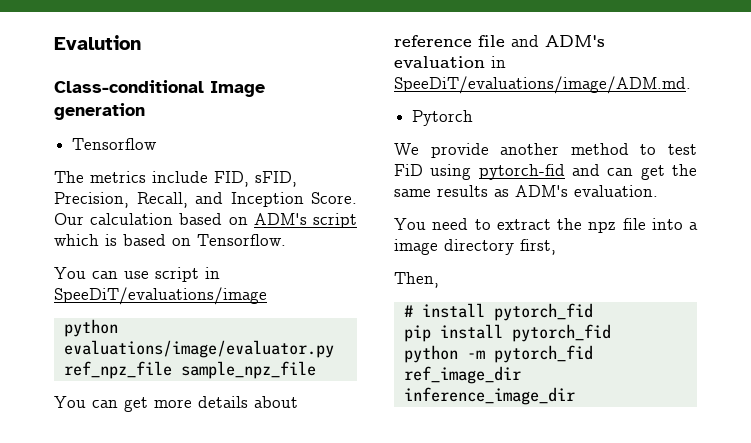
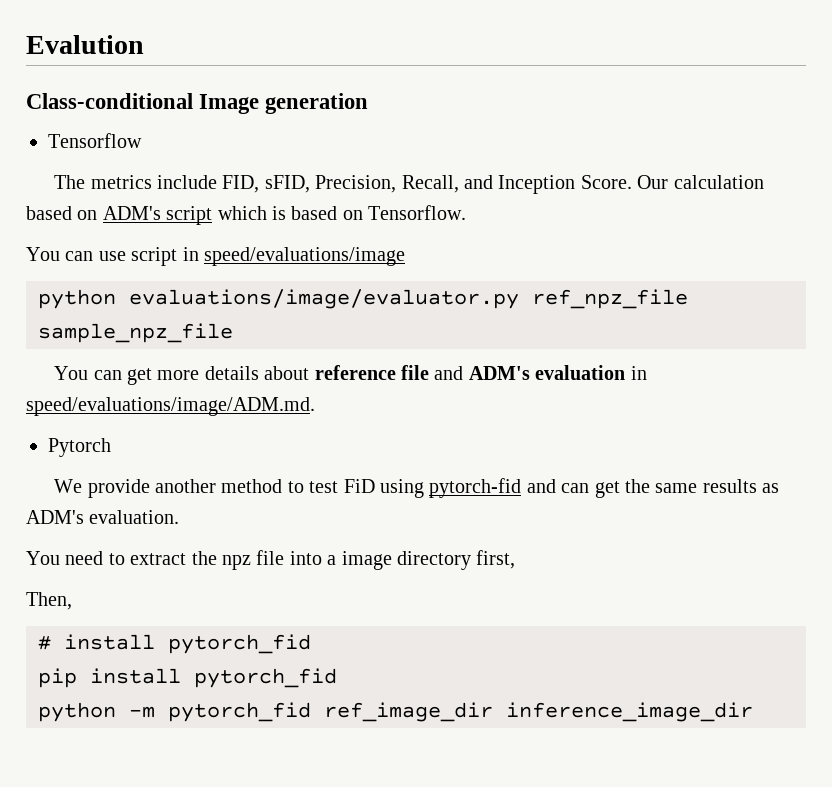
[54,287,267,305] SpeeDiT/evaluations/image -> [204,247,405,266] speed/evaluations/image
[394,76,691,94] SpeeDiT/evaluations/image/ADM.md. -> [26,397,315,416] speed/evaluations/image/ADM.md.

